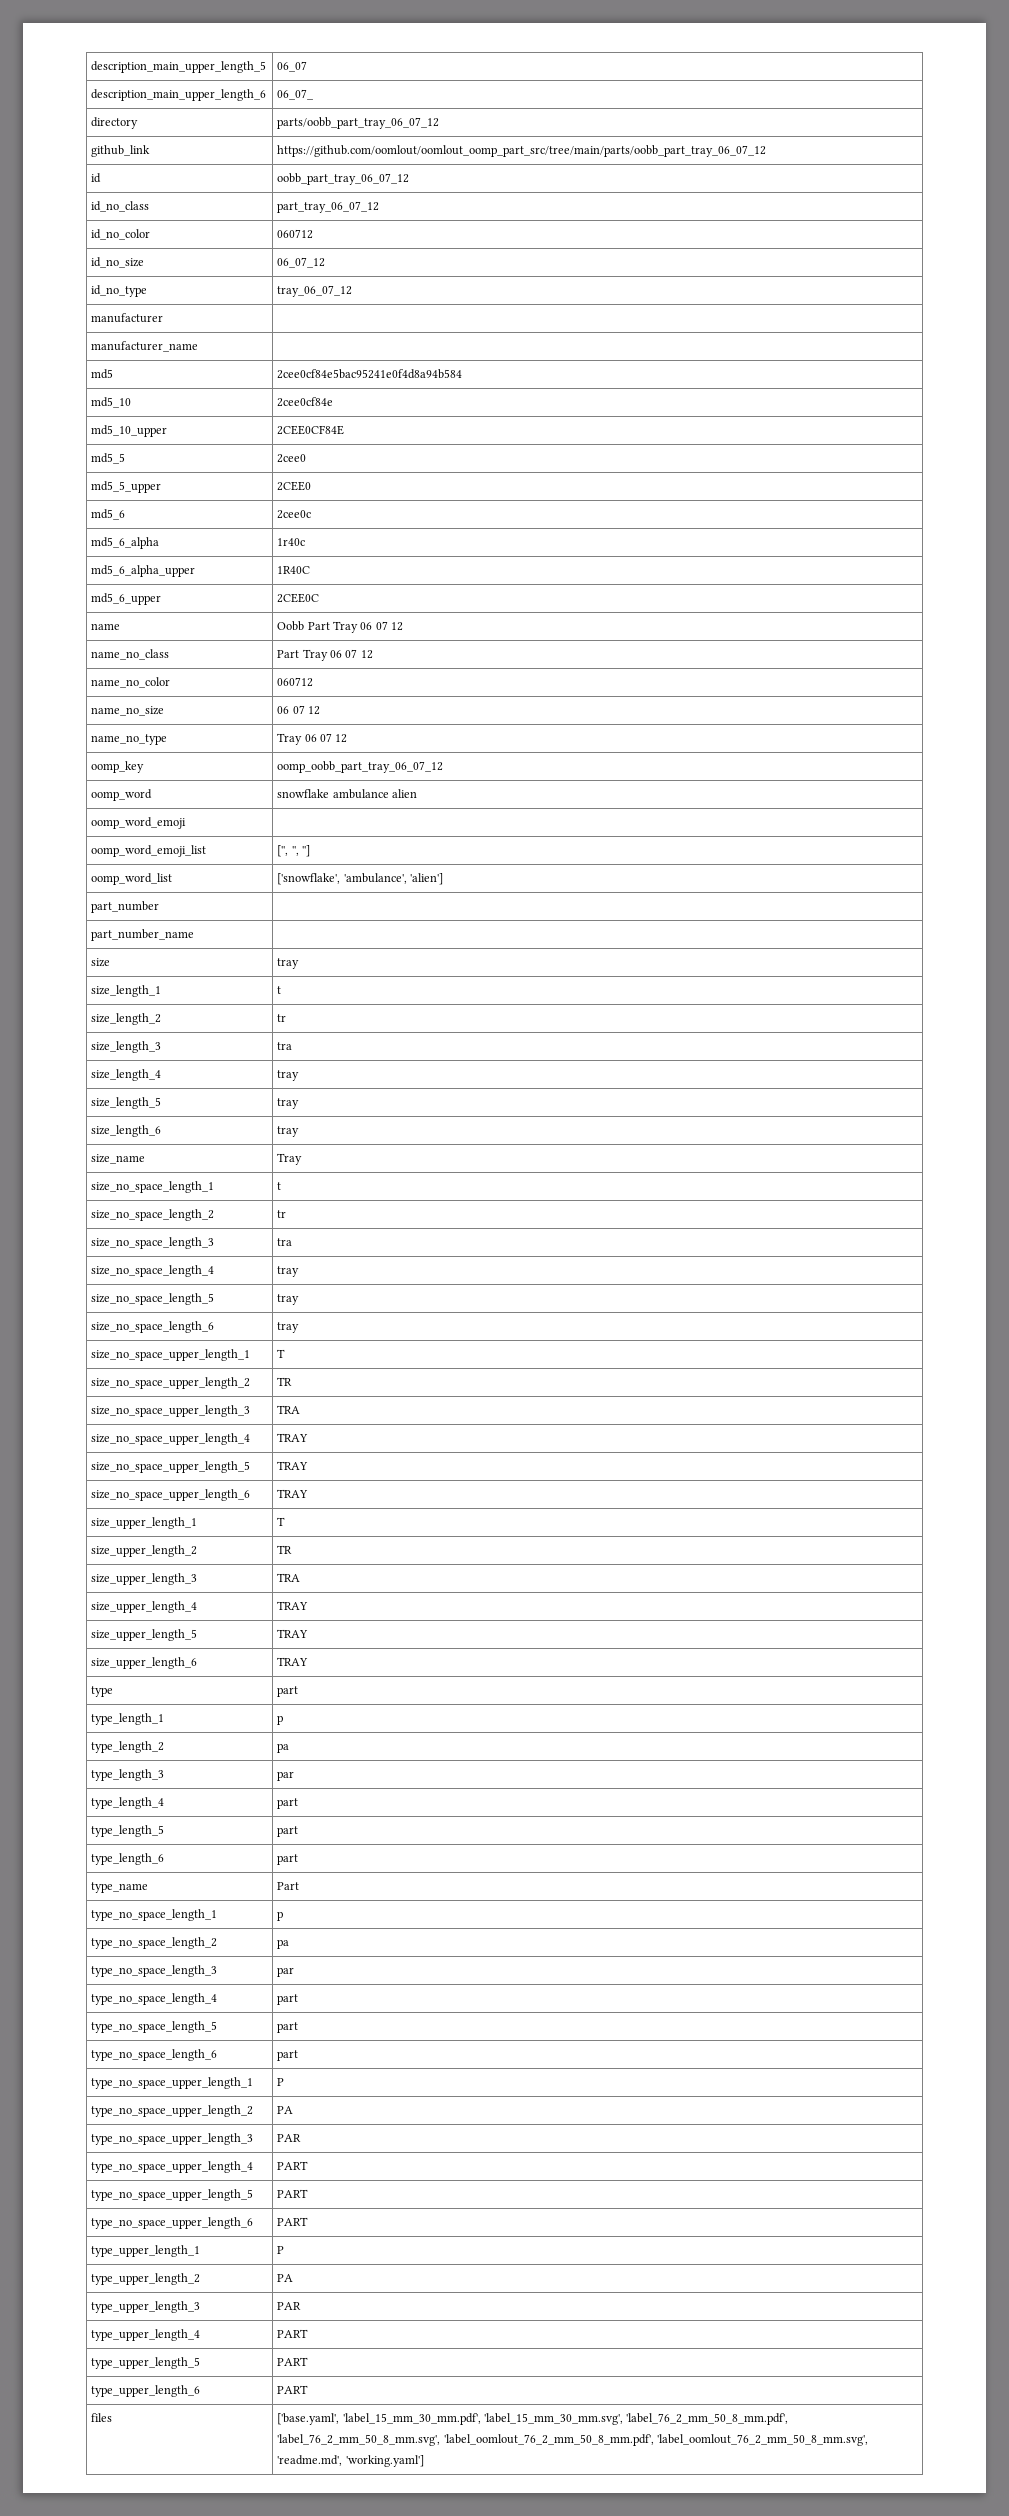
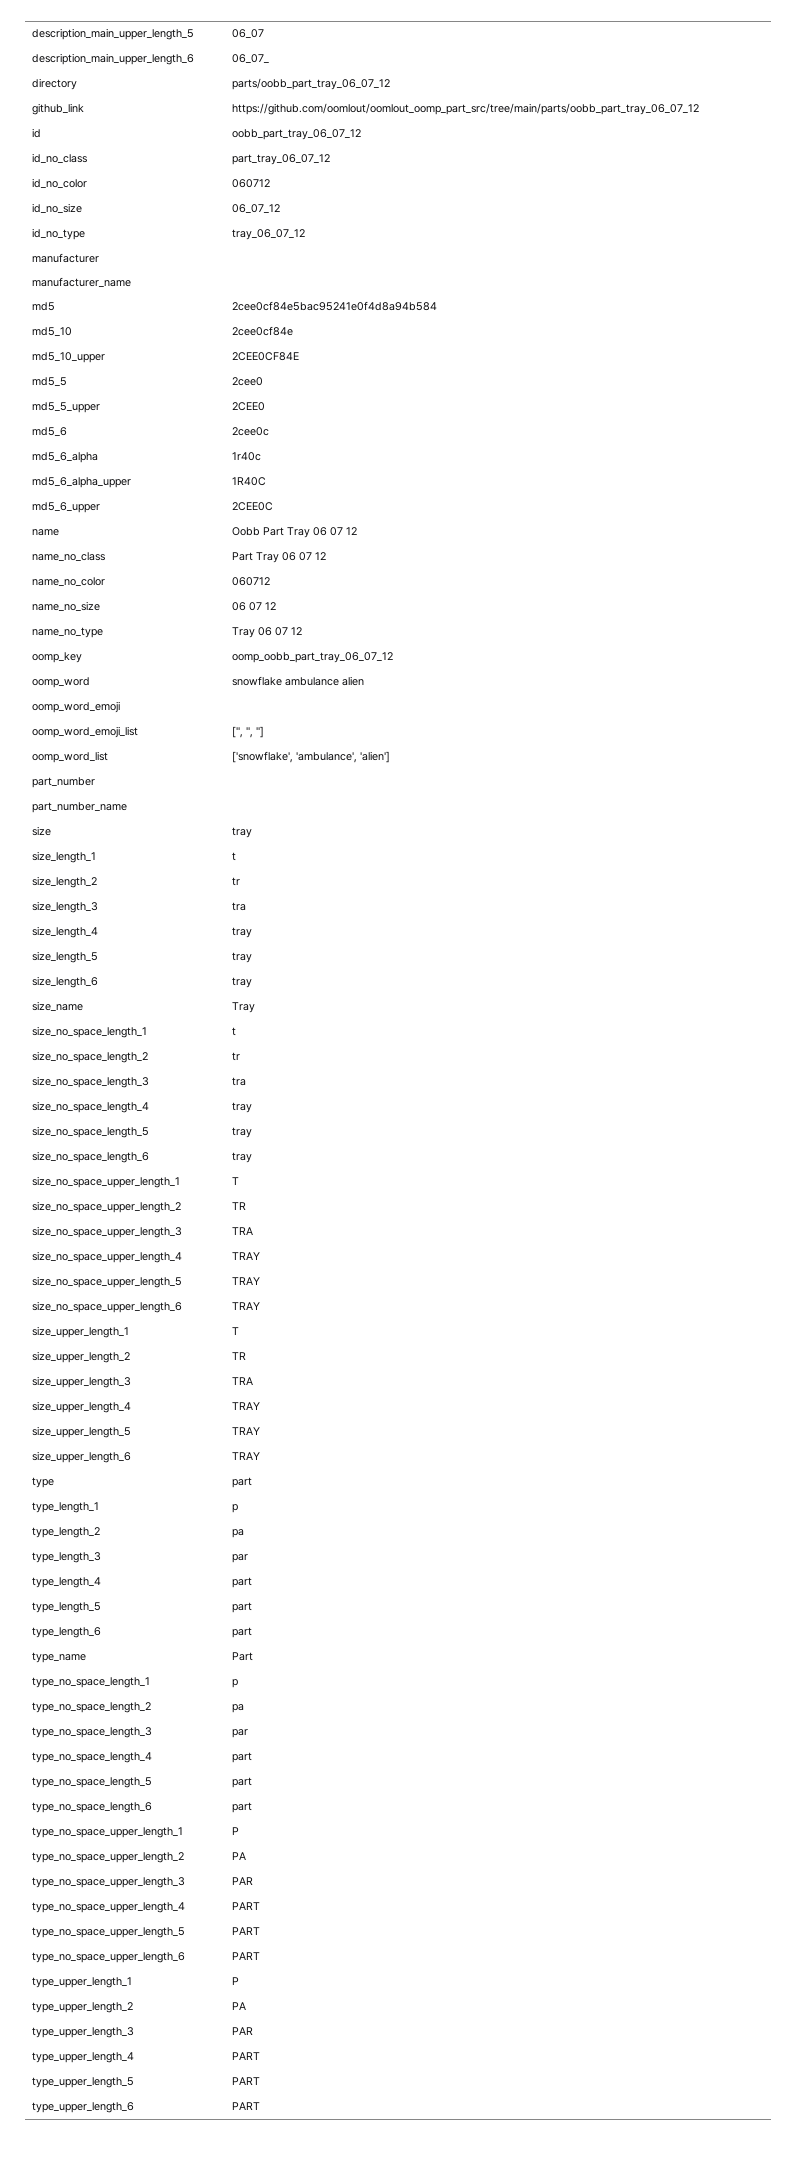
[91,2413,113,2422] [277,2413,789,2425] [277,2434,868,2446] [277,2455,424,2467] // files | ['base.yaml', 'label_15_mm_30_mm.pdf', 'label_15_mm_30_mm.svg', 'label_76_2_mm_50_8_mm.pdf', 'label_76_2_mm_50_8_mm.svg', 'label_oomlout_76_2_mm_50_8_mm.pdf', 'label_oomlout_76_2_mm_50_8_mm.svg', 'readme.md', 'working.yaml'] -> (261, 2106) none

